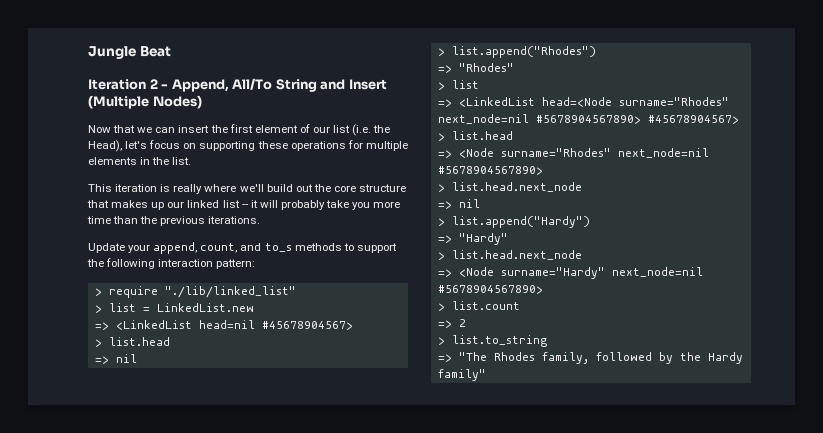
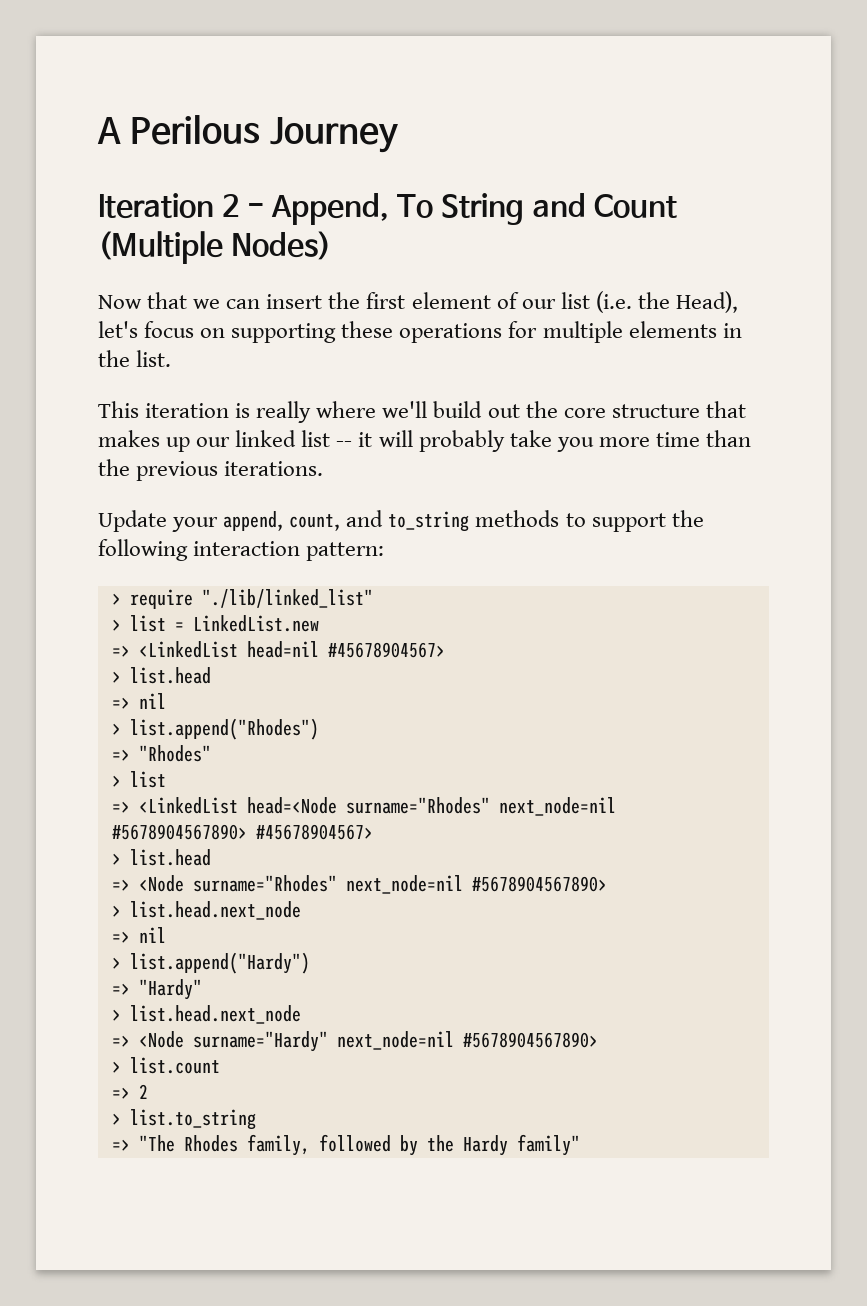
[88,46,171,59] Jungle Beat -> [97,115,398,153] A Perilous Journey
[232,78,273,90] All/To -> [397,194,434,218] To
[348,79,387,90] Insert -> [593,194,677,218] Count
[264,243,292,252] to_s -> [388,511,470,532] to_string

